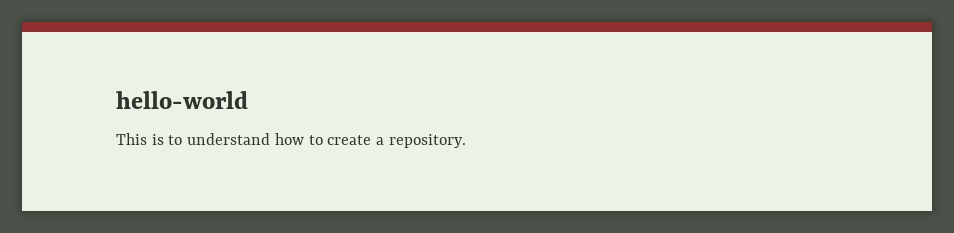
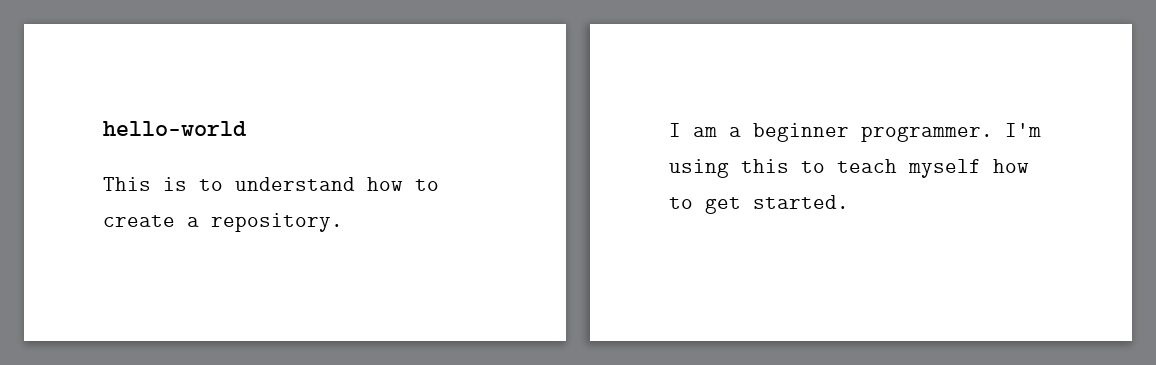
(466, 141) none -> [669,123,1041,142] [669,159,1029,178] [669,195,849,214] // I am a beginner programmer. I'm using this to teach myself how to get started.

